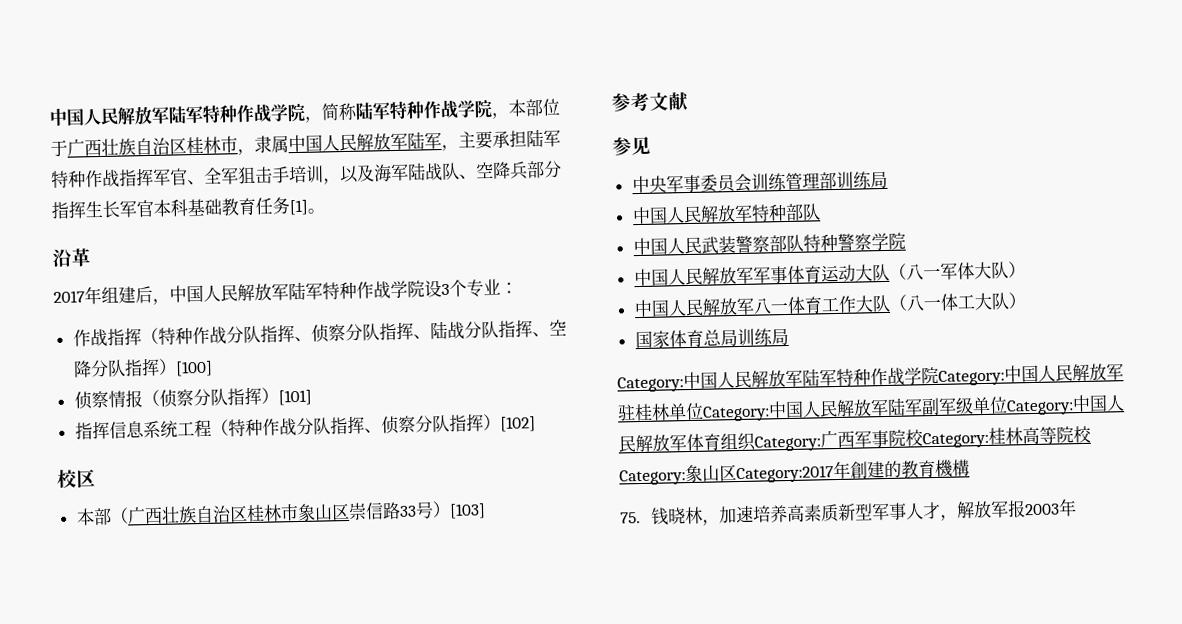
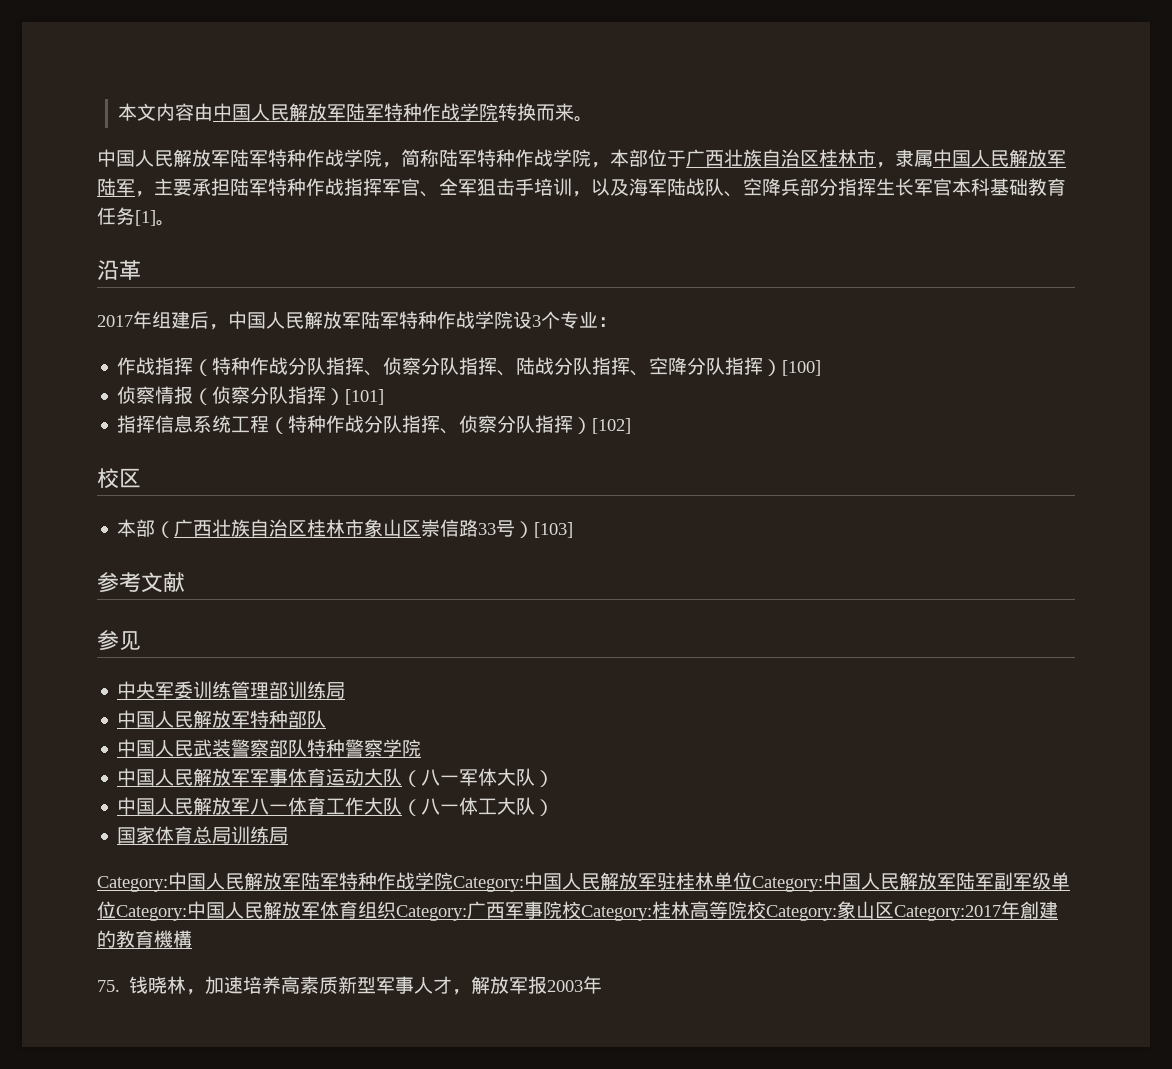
(49, 117) none -> [118,103,594,122] 本文内容由中国人民解放军陆军特种作战学院转换而来。 //
[682,173,752,193] 事委员会 -> [174,681,194,699] 委

